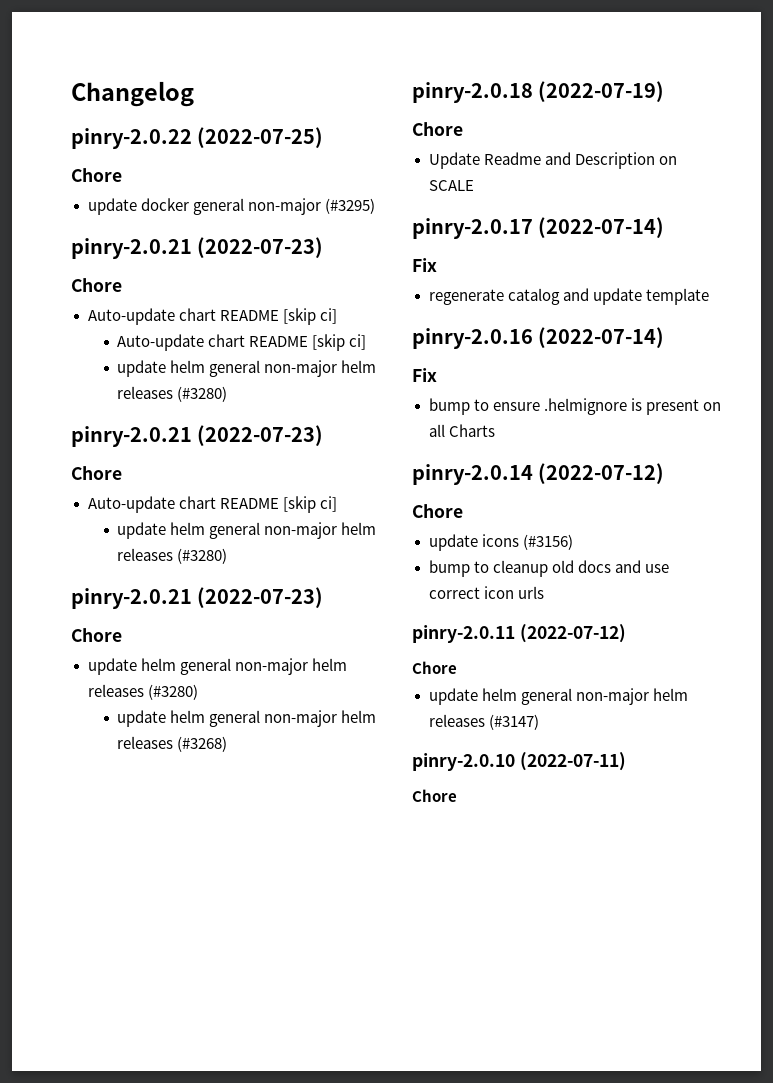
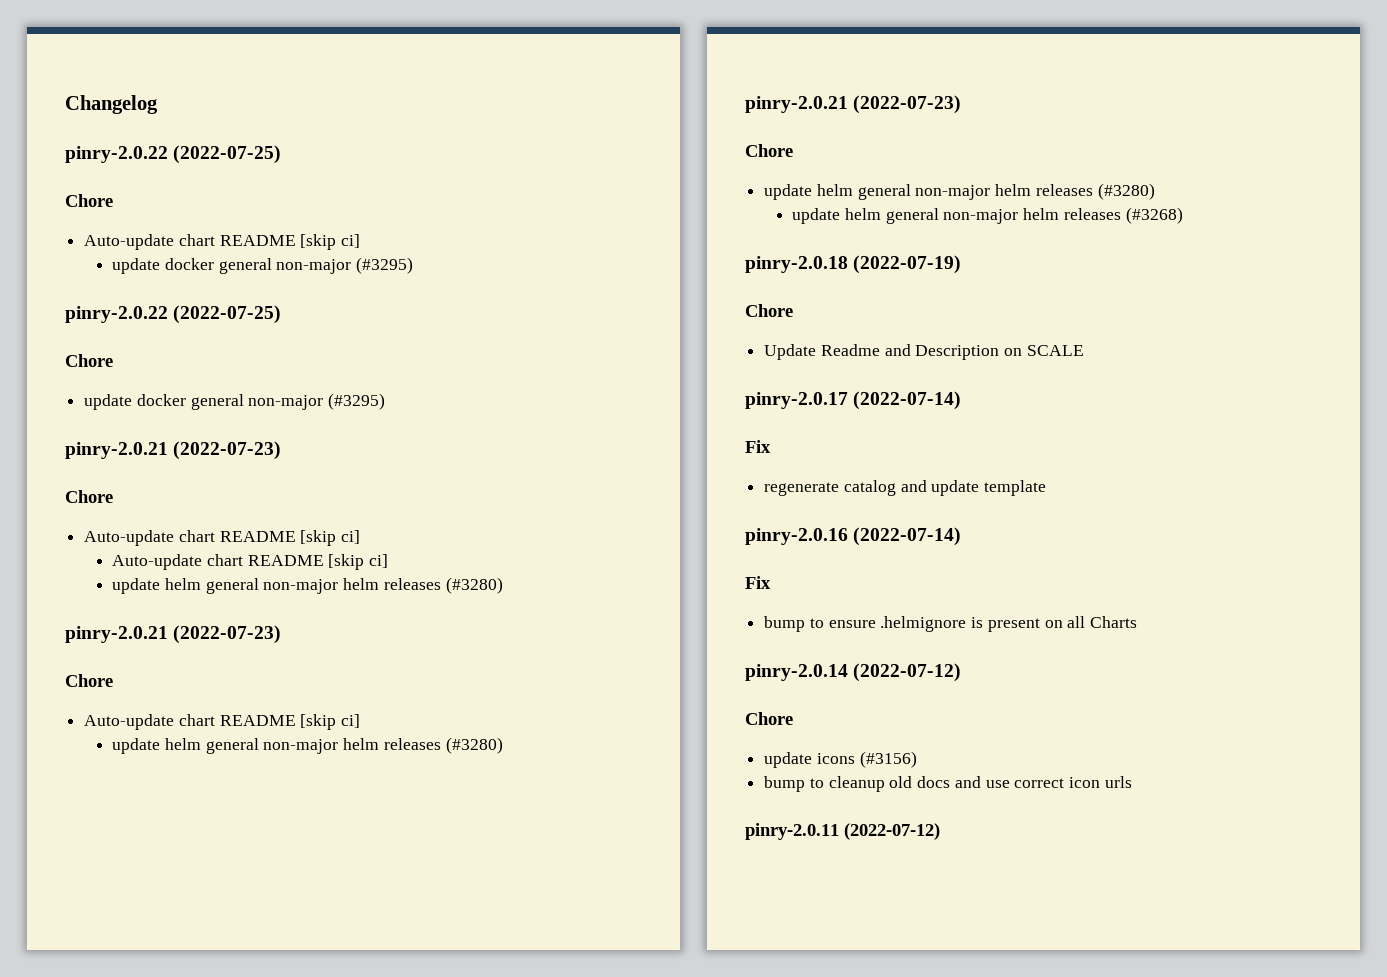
(122, 175) none -> [84,234,361,250] [112,257,414,274] [65,305,282,324] [65,354,113,367] // Auto-update chart README [skip ci] // update docker general non-major (#3295) // pinry-2.0.22 (2022-07-25) // Chore
[412,661,457,674] [428,688,688,705] [428,714,539,730] [412,752,626,771] [412,789,457,802] // Chore // update helm general non-major helm releases (#3147) // pinry-2.0.10 (2022-07-11) // Chore -> (940, 831) none

